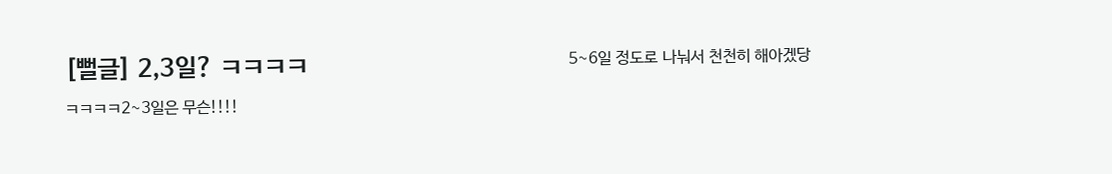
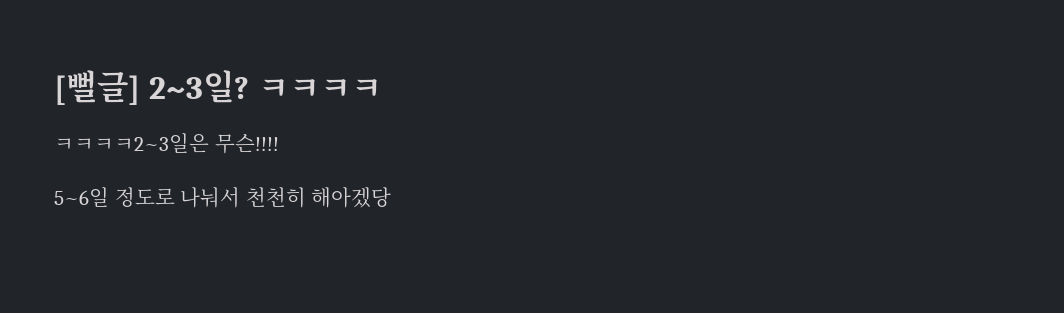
[136,55,214,82] 2,3일? -> [148,70,249,103] 2~3일?

